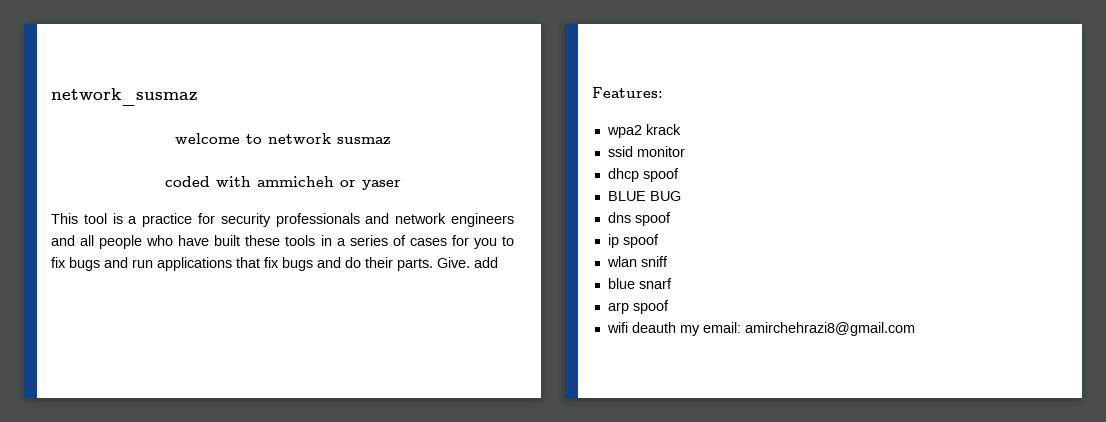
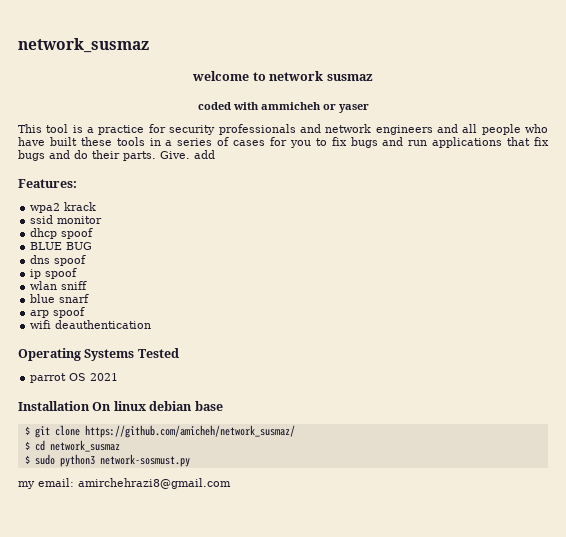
[631,322,676,333] deauth -> [55,320,152,329] [18,348,179,361] [30,373,119,383] [18,401,223,411] [24,425,295,438] [24,440,120,452] [24,454,190,467] deauthentication // Operating Systems Tested // parrot OS 2021 // Installation On linux debian base // $ git clone https://github.com/amicheh/network_susmaz/ // $ cd network_susmaz // $ sudo python3 network-sosmust.py //

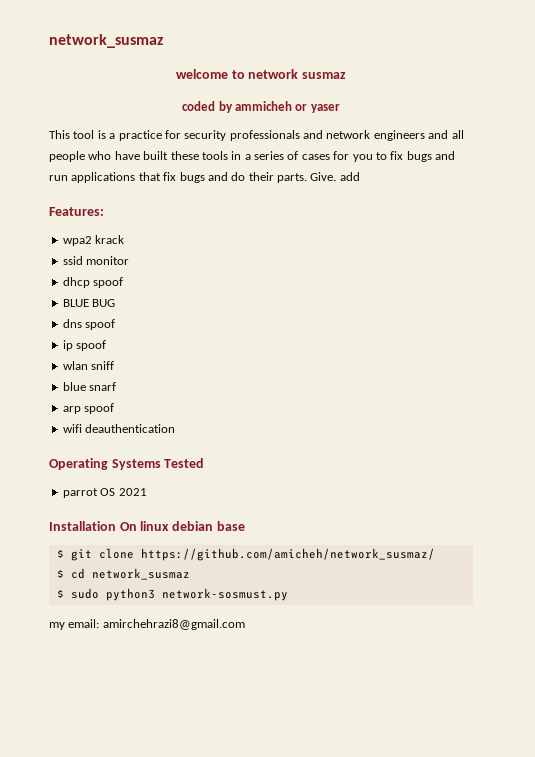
[232,102,259,110] with -> [218,101,233,113] by

